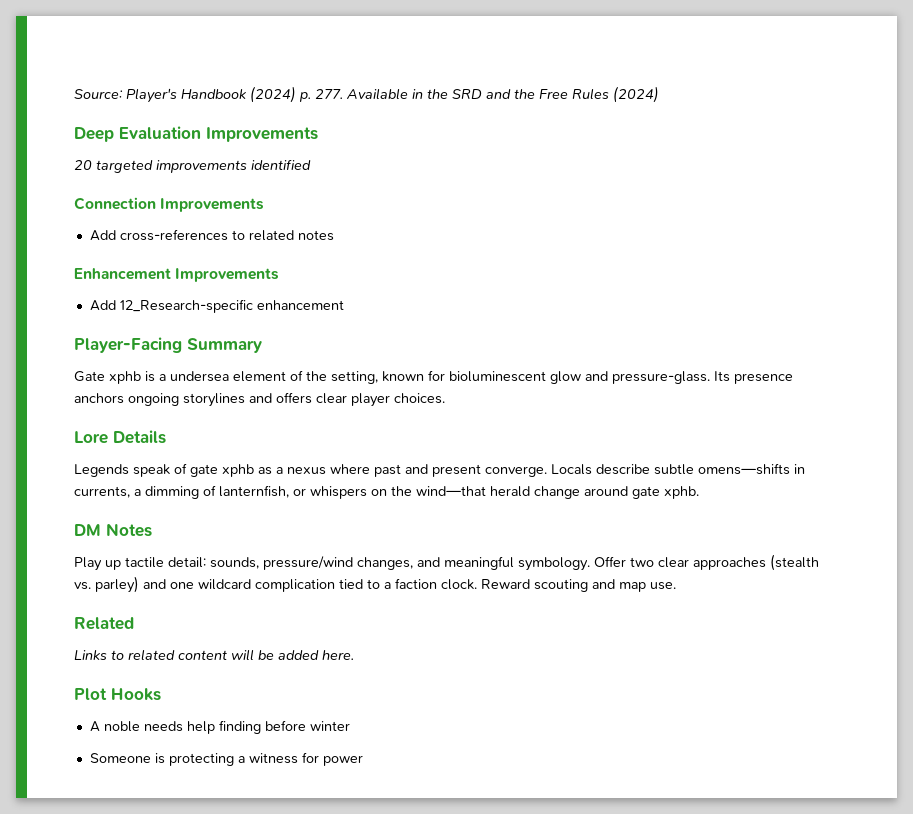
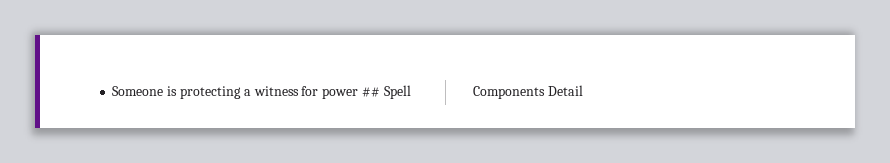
[74,86,659,103] [74,126,318,142] [74,159,311,173] [74,197,265,212] [89,229,334,241] [74,268,280,282] [89,299,344,313] [74,337,262,353] [74,370,793,384] [74,392,445,407] [74,430,166,444] [74,463,805,477] [74,485,699,499] [74,523,152,537] [74,554,819,571] [74,576,676,593] [74,617,134,630] [74,649,354,661] [74,688,161,701] [89,720,350,734] Source: Player's Handbook (2024) p. 277. Available in the SRD and the Free Rules (2024) // Deep Evaluation Improvements // 20 targeted improvements identified // Connection Improvements // Add cross-references to related notes // Enhancement Improvements // Add 12_Research-specific enhancement // Player-Facing Summary // Gate xphb is a undersea element of the setting, known for bioluminescent glow and pressure-glass. Its presence anchors ongoing storylines and offers clear player choices. // Lore Details // Legends speak of gate xphb as a nexus where past and present converge. Locals describe subtle omens—shifts in currents, a dimming of lanternfish, or whispers on the wind—that herald change around gate xphb. // DM Notes // Play up tactile detail: sounds, pressure/wind changes, and meaningful symbology. Offer two clear approaches (stealth vs. parley) and one wildcard complication tied to a faction clock. Reward scouting and map use. // Related // Links to related content will be added here. // Plot Hooks // A noble needs help finding before winter // -> (112, 91) none
(363, 760) none -> [361,85,584,99] ## Spell Components Detail

